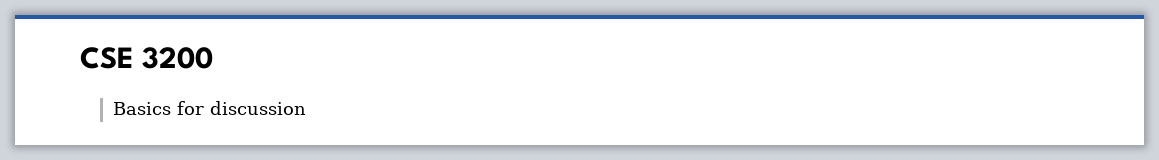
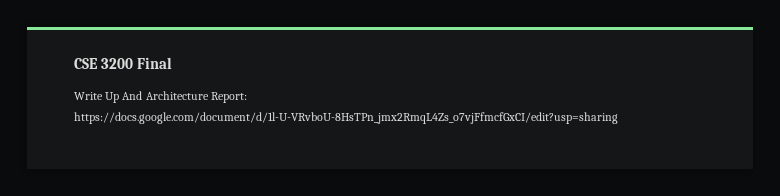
[112,101,306,115] // Basics for discussion -> [137,57,173,69] [74,91,247,103] [74,112,618,124] Final // Write Up And Architecture Report: https://docs.google.com/document/d/1l-U-VRvboU-8HsTPn_jmx2RmqL4Zs_o7vjFfmcfGxCI/edit?usp=sharing

